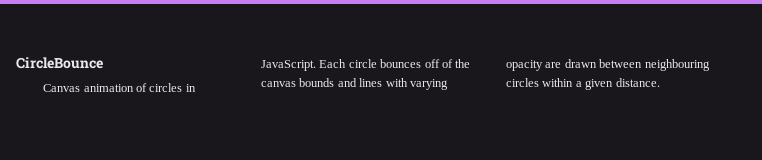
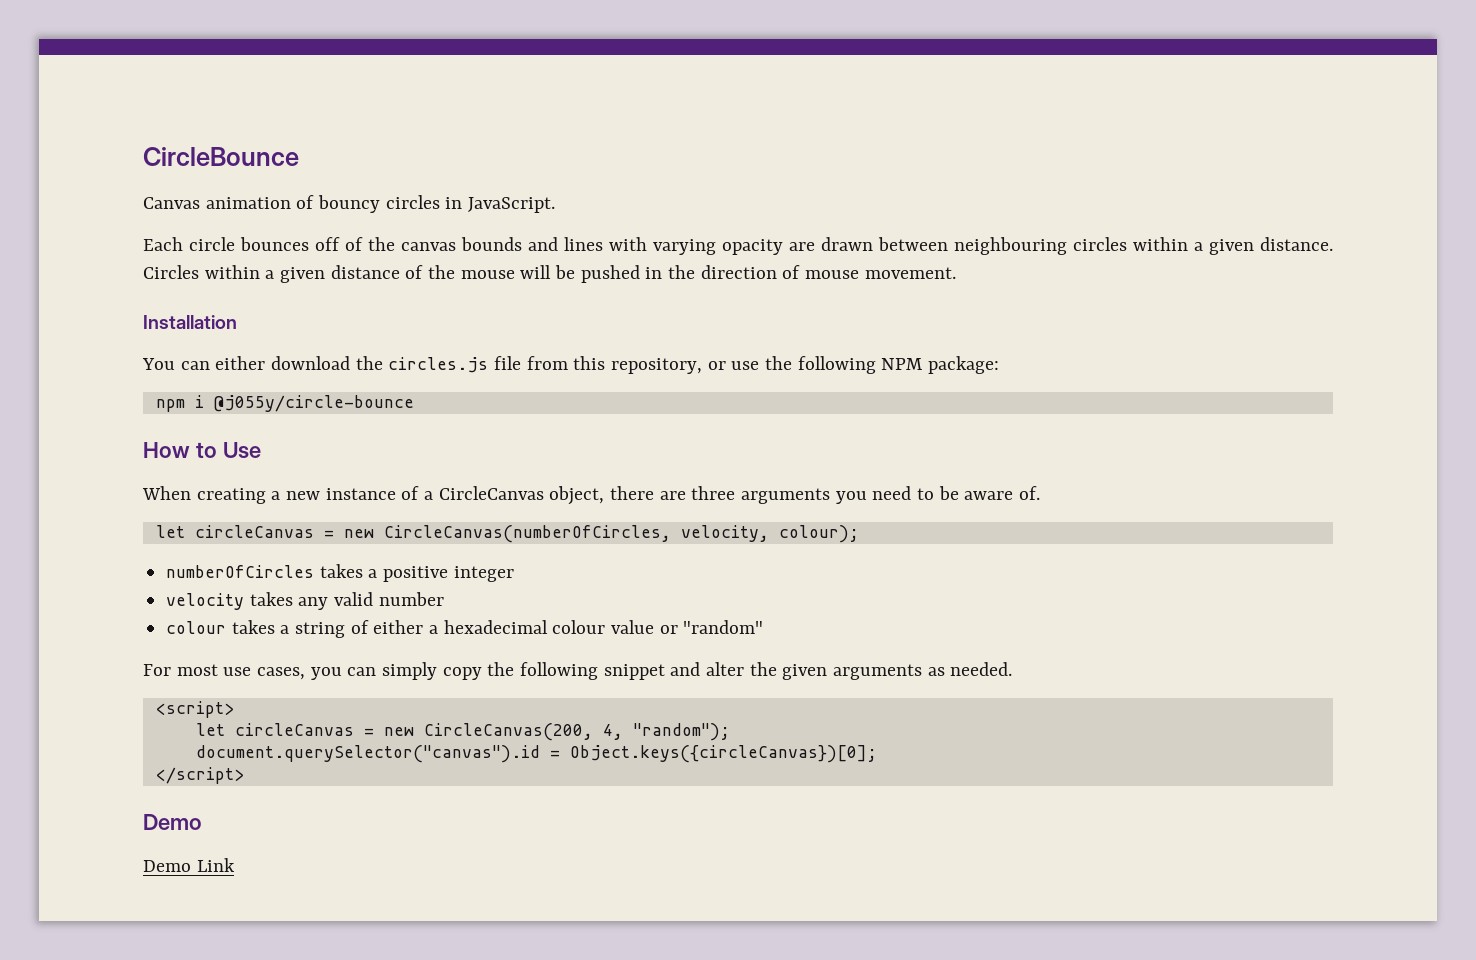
(148, 87) none -> [318,195,381,213] bouncy
(316, 65) none -> (556, 205) //
(660, 82) none -> [143,265,956,283] [143,315,237,329] [142,356,1000,374] [155,395,414,412] [143,442,261,459] [142,486,1041,505] [155,525,859,543] [166,564,514,582] [166,592,444,610] [166,620,764,638] [143,662,1013,680] [155,701,234,718] [195,723,730,741] [195,745,877,763] [155,767,244,784] [143,814,202,830] [143,858,235,872] Circles within a given distance of the mouse will be pushed in the direction of mouse movement. // Installation // You can either download the circles.js file from this repository, or use the following NPM package: // npm i @j055y/circle-bounce // How to Use // When creating a new instance of a CircleCanvas object, there are three arguments you need to be aware of. // let circleCanvas = new CircleCanvas(numberOfCircles, velocity, colour); // numberOfCircles takes a positive integer // velocity takes any valid number // colour takes a string of either a hexadecimal colour value or "random" // For most use cases, you can simply copy the following snippet and alter the given arguments as needed. // <script> // let circleCanvas = new CircleCanvas(200, 4, "random"); // document.querySelector("canvas").id = Object.keys({circleCanvas})[0]; // </script> // Demo // Demo Link

